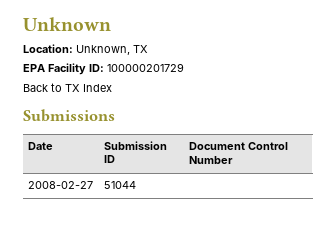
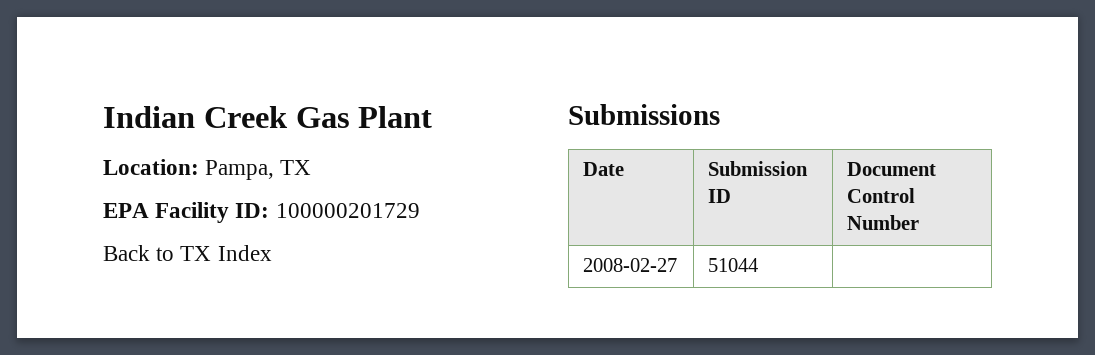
[23,17,111,31] Unknown -> [103,106,433,128] Indian Creek Gas Plant
[76,45,130,55] Unknown, -> [205,160,275,180] Pampa,

